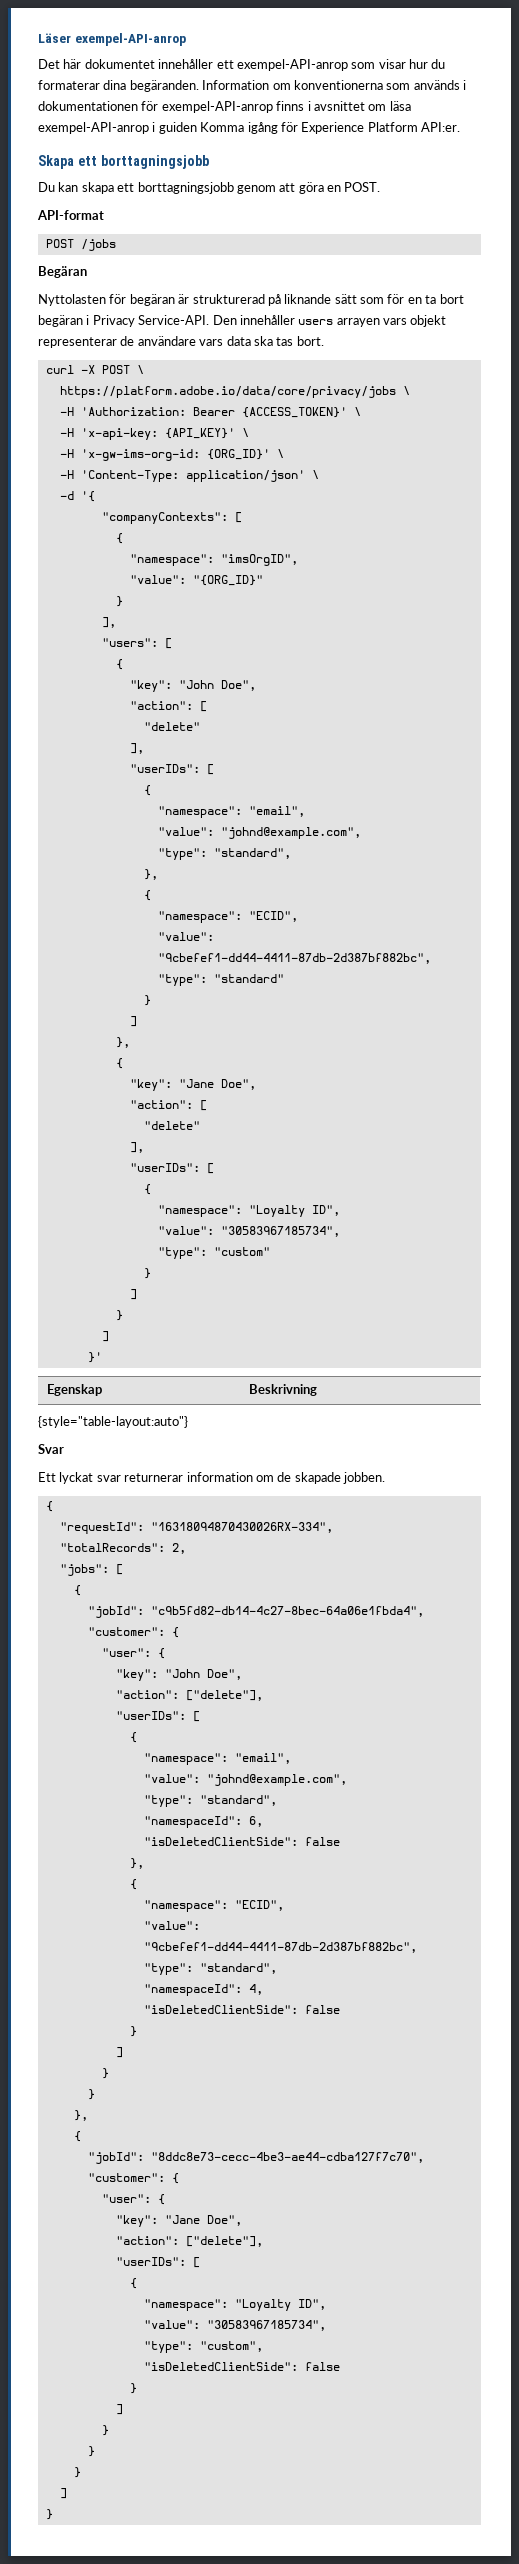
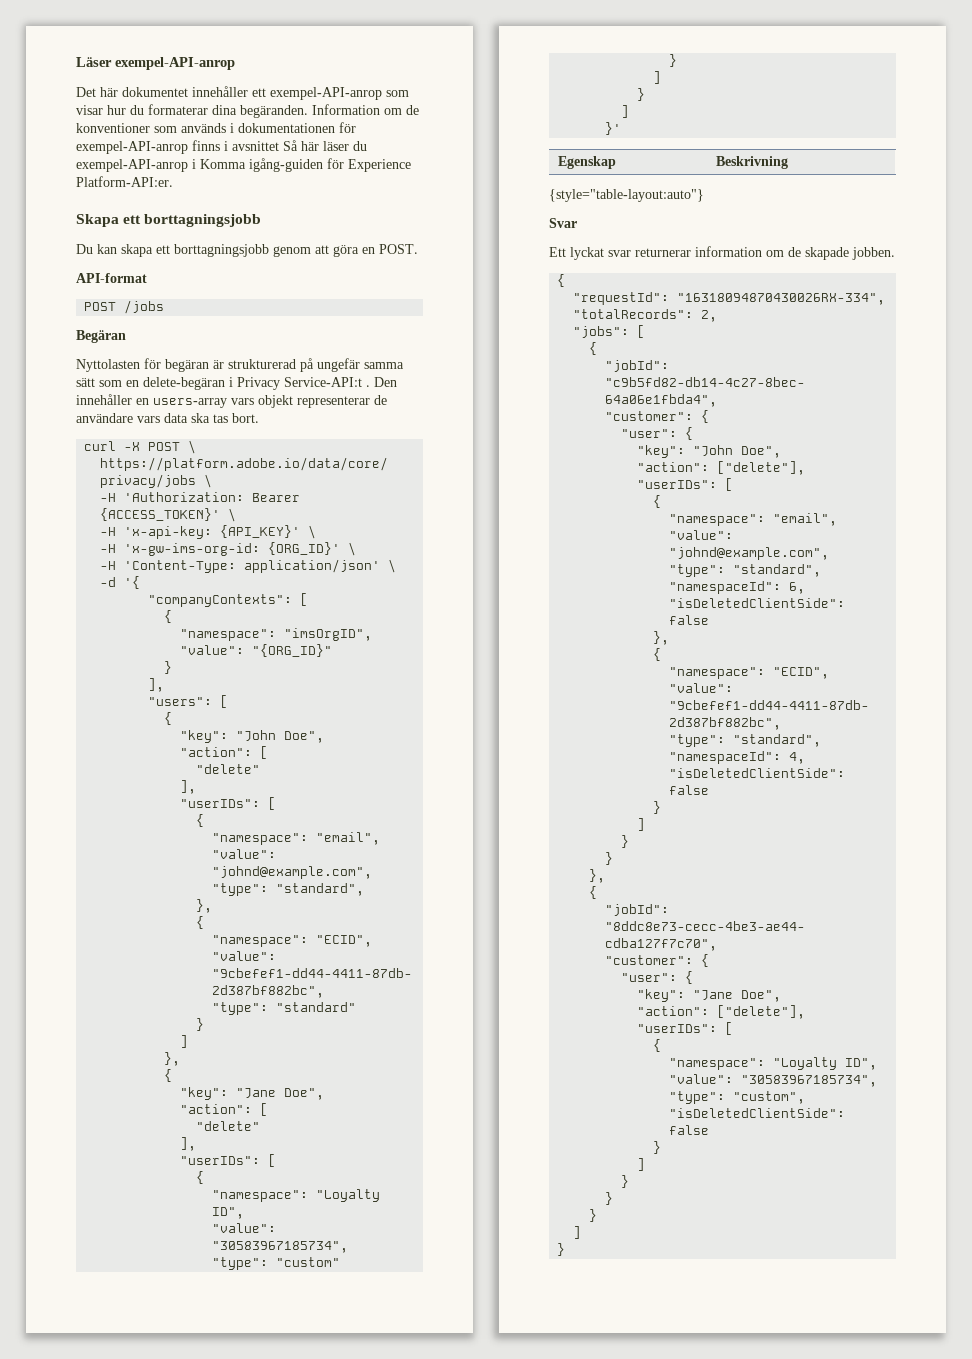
[293,80,383,90] konventionerna -> [406,105,419,115] [76,123,150,133] de konventioner
[368,101,411,111] [38,122,460,134] om läsa exempel-API-anrop i guiden Komma igång för Experience Platform API:er. -> [283,140,367,151] [76,158,411,172] [76,176,173,187] Så här läser du exempel-API-anrop i Komma igång-guiden för Experience Platform-API:er.
[284,294,464,304] [38,315,380,327] liknande sätt som för en ta bort begäran i Privacy Service-API. Den innehåller users arrayen -> [317,358,404,372] [76,377,397,390] [76,394,227,408] ungefär samma sätt som en delete-begäran i Privacy Service-API:t . Den innehåller en users-array

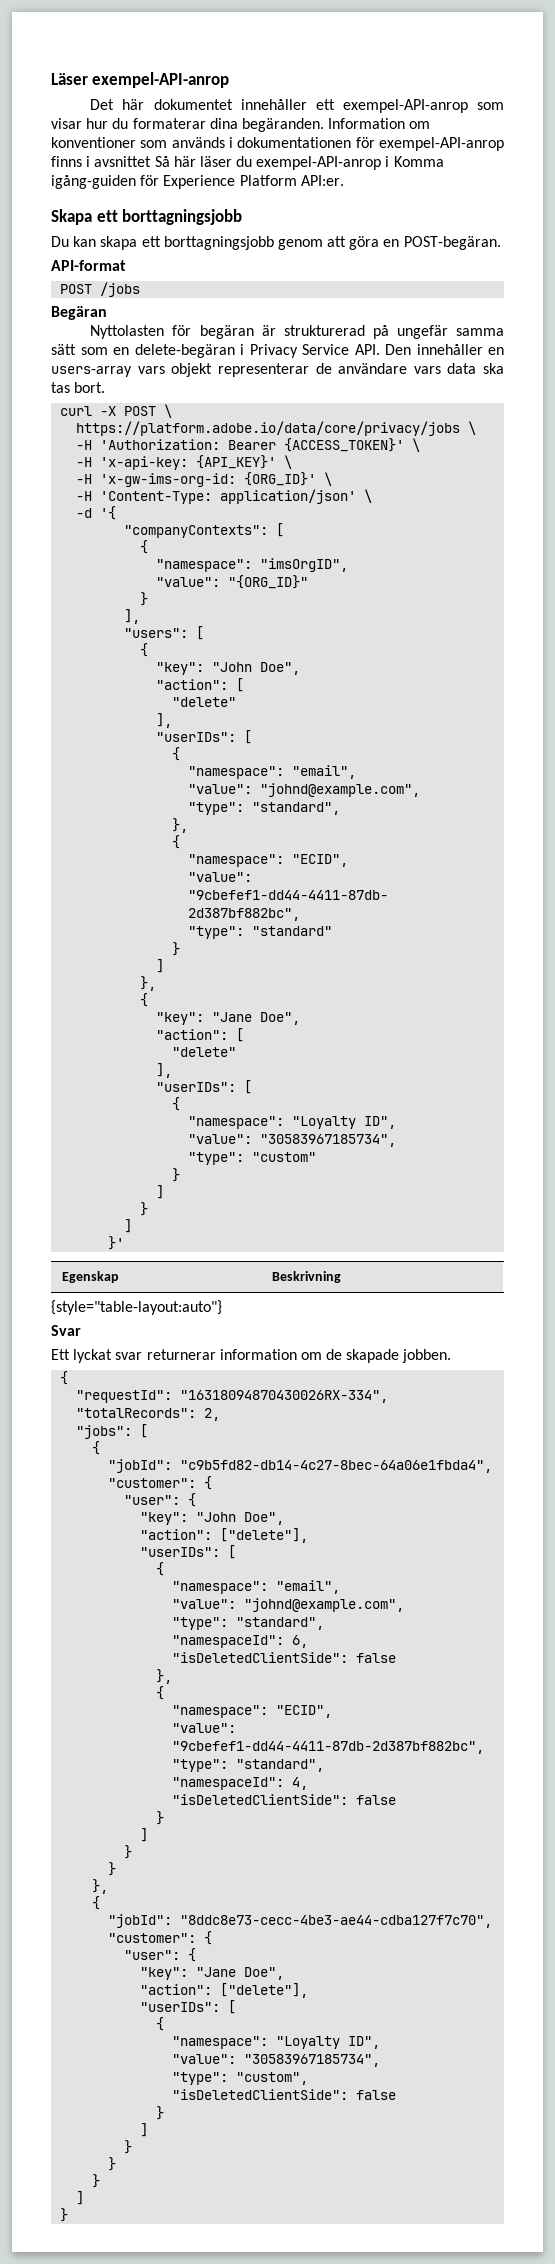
[406,105,419,115] de -> (431, 125) none
[76,176,173,187] Platform-API:er. -> [239,175,344,186] Platform API:er.
[379,244,418,254] POST. -> [403,236,501,250] POST-begäran.
[284,377,370,387] Service-API:t . -> [302,344,380,355] Service API.

